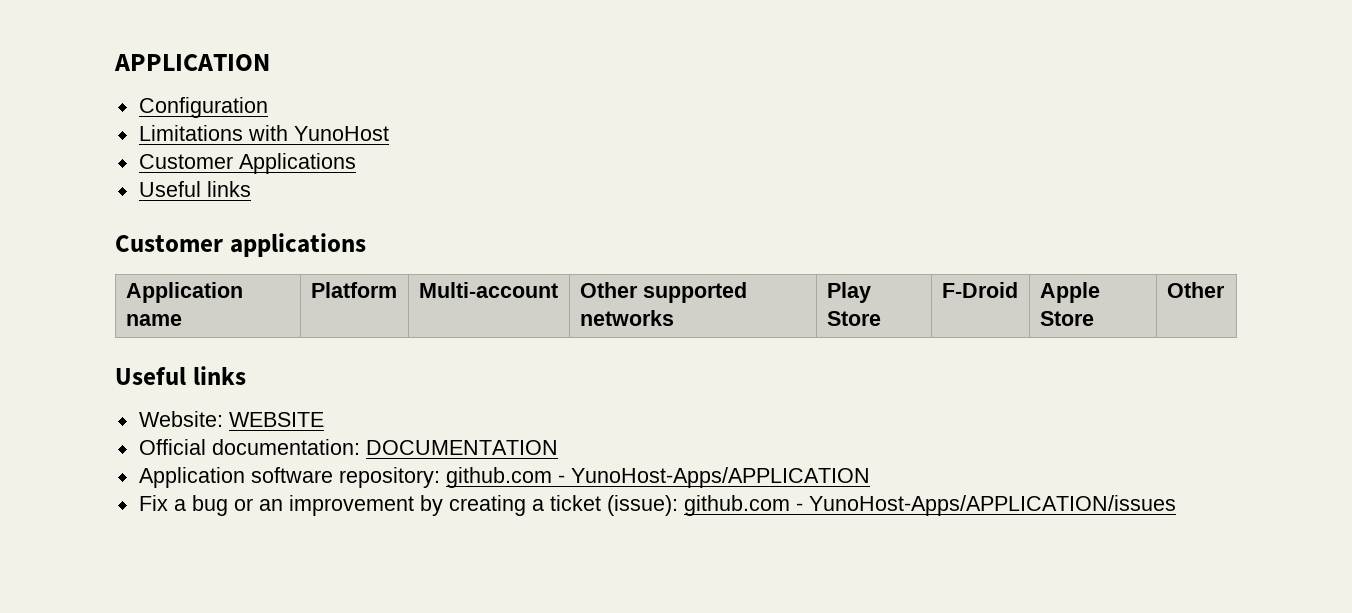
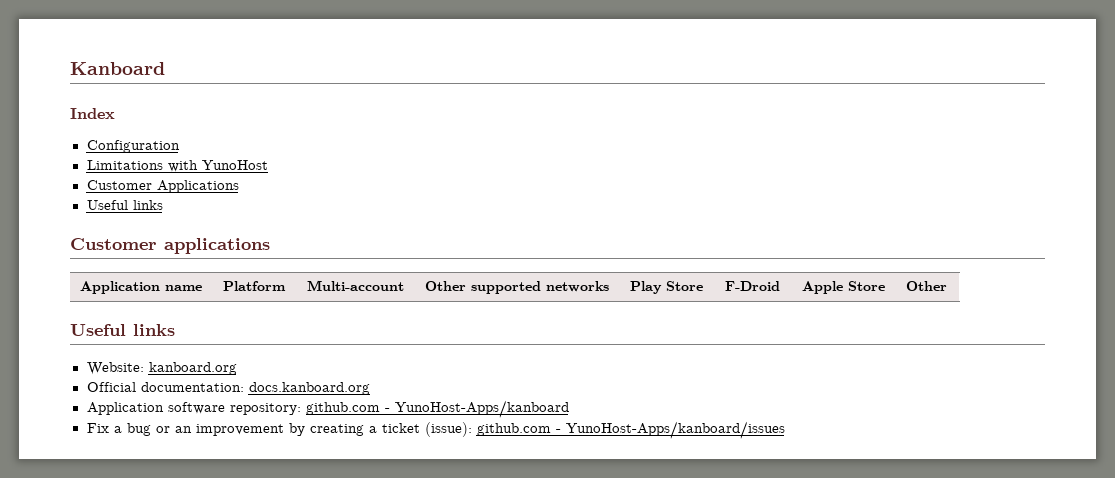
[114,54,270,71] APPLICATION -> [70,62,165,75] [70,108,115,119] Kanboard // Index
[228,412,324,427] WEBSITE -> [148,362,237,375] kanboard.org
[365,440,558,455] DOCUMENTATION -> [248,382,370,395] docs.kanboard.org
[570,467,870,488] YunoHost-Apps/APPLICATION -> [394,400,569,418] YunoHost-Apps/kanboard
[808,495,1176,516] YunoHost-Apps/APPLICATION/issues -> [565,421,785,439] YunoHost-Apps/kanboard/issues

